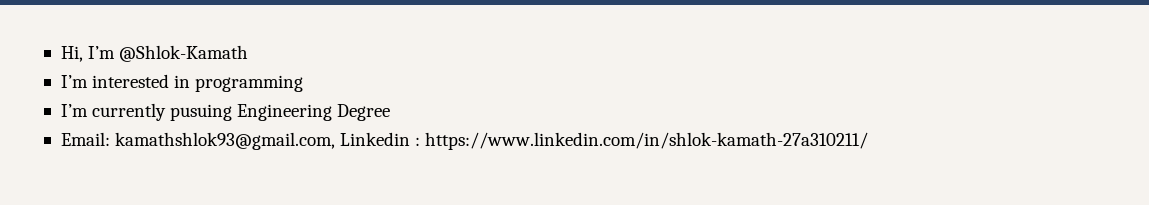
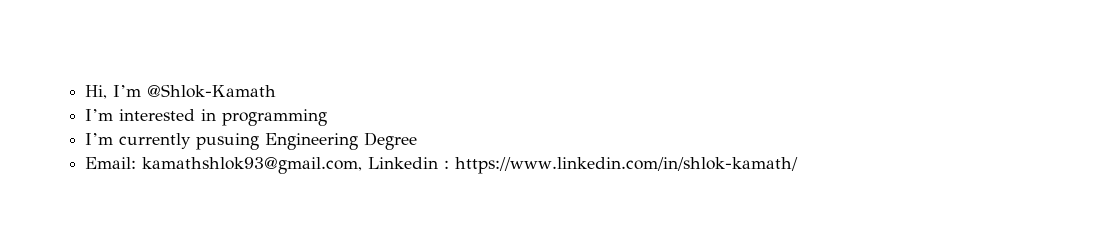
[425,132,869,150] https://www.linkedin.com/in/shlok-kamath-27a310211/ -> [455,157,799,174] https://www.linkedin.com/in/shlok-kamath/

